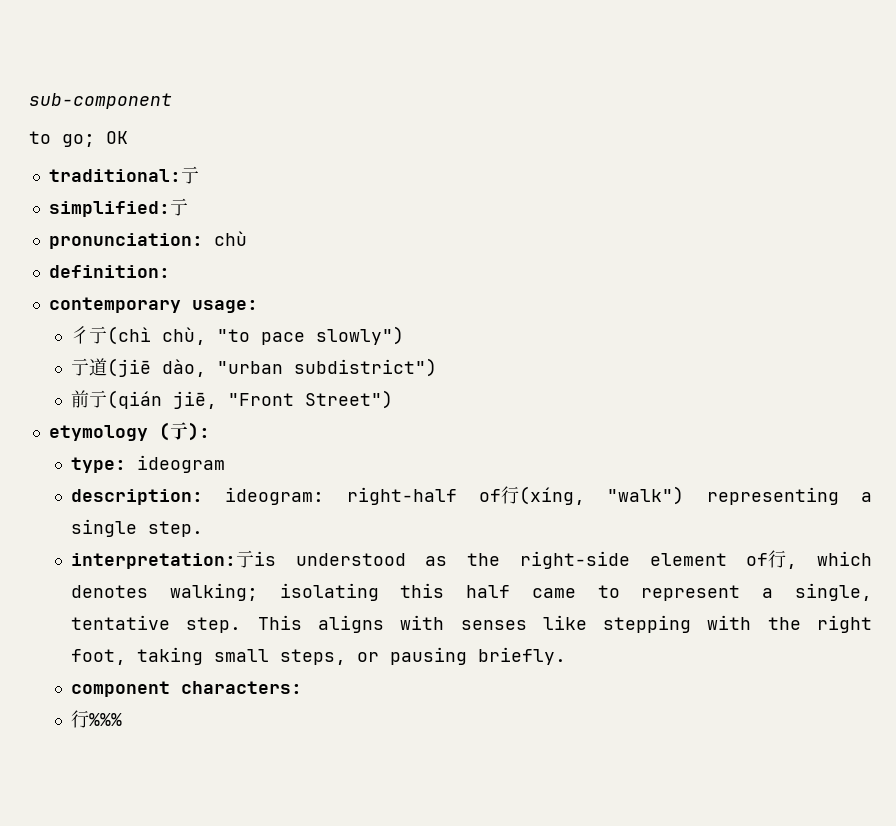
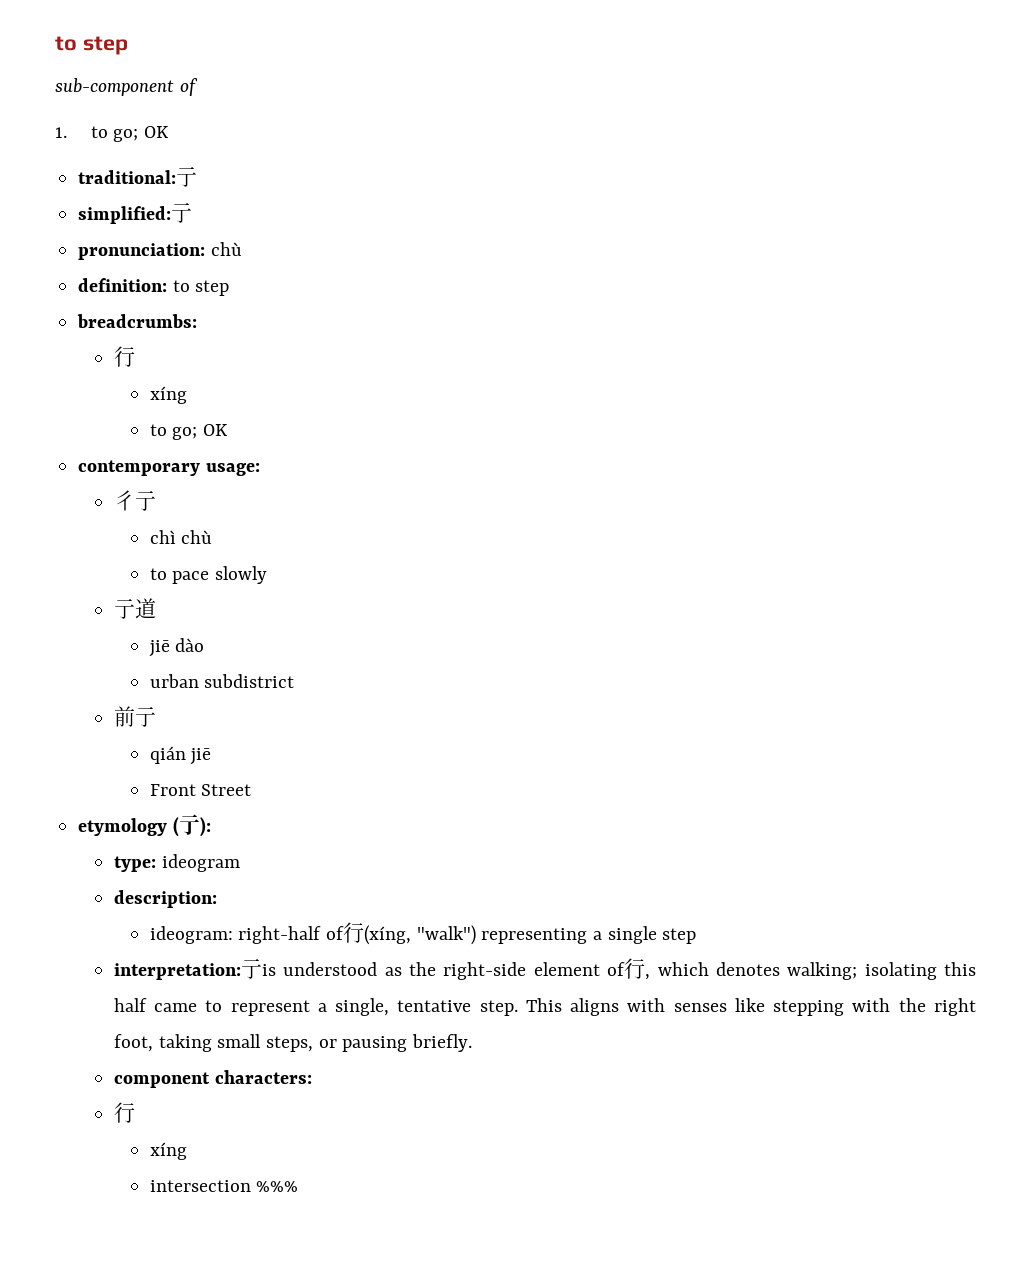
(29, 101) none -> [55,36,128,55] to step //
(172, 101) // -> [179,78,198,96] [55,127,67,138] of // 1.
[48,297,258,313] [71,326,405,345] [71,358,438,377] [71,390,394,409] // contemporary usage: // 彳亍(chì chù, "to pace slowly") // 亍道(jiē dào, "urban subdistrict") // 前亍(qián jiē, "Front Street") -> [172,280,230,296] [77,314,198,328] [113,346,135,367] [149,386,187,404] [149,424,229,440] [78,460,260,476] [113,490,156,511] [149,530,213,544] [149,566,268,584] [113,598,156,619] [148,638,205,657] [149,674,295,688] [113,706,156,727] [149,746,212,765] [149,784,252,796] to step // breadcrumbs: // 行 // xíng // to go; OK // contemporary usage: // 彳亍 // chì chù // to pace slowly // 亍道 // jiē dào // urban subdistrict // 前亍 // qián jiē // Front Street
(204, 497) none -> (217, 899) //
[148,521,204,537] step. -> [662,928,697,944] step
(90, 719) none -> [149,1142,187,1160] [149,1180,251,1192] // xíng // intersection

